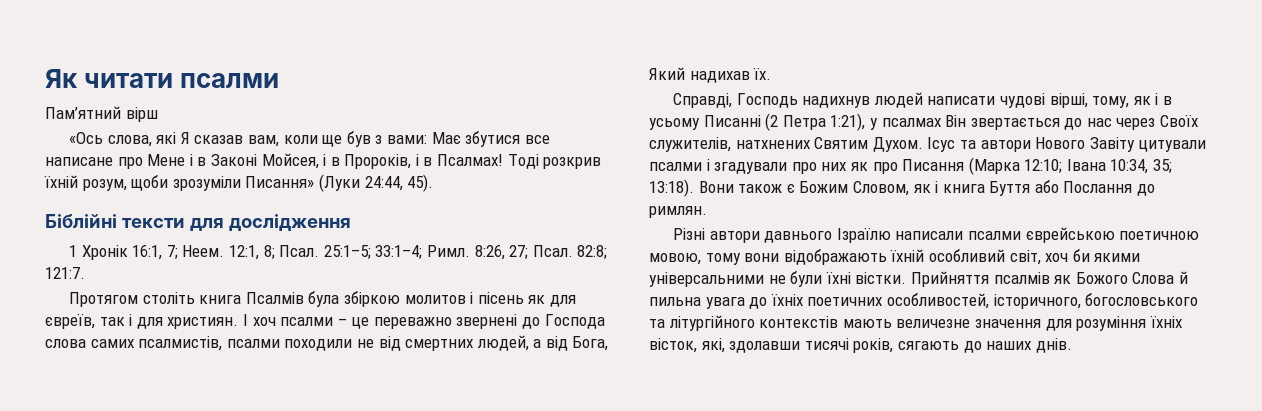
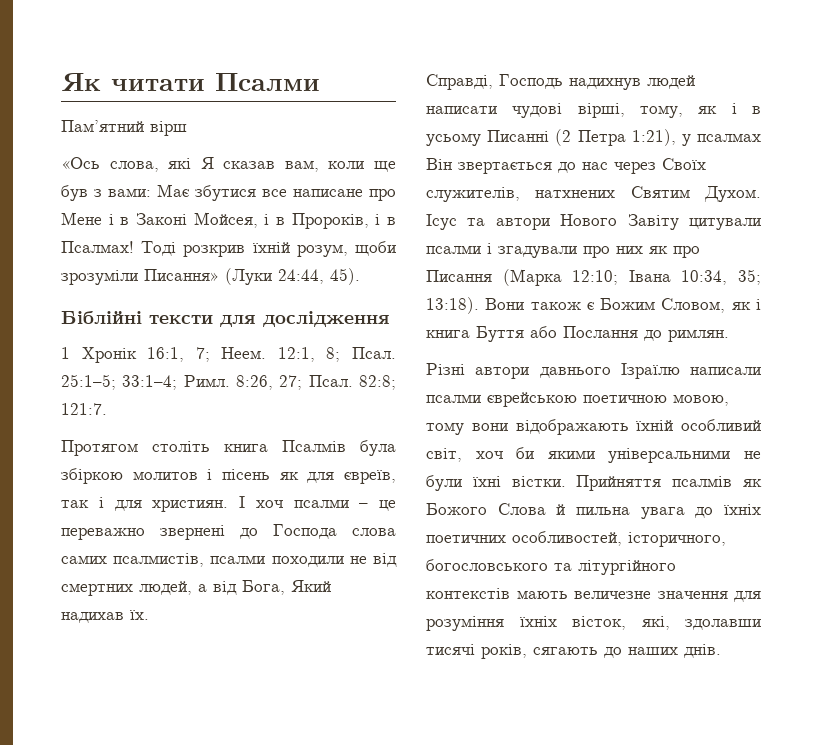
[180,73,280,88] псалми -> [215,73,320,91] Псалми

